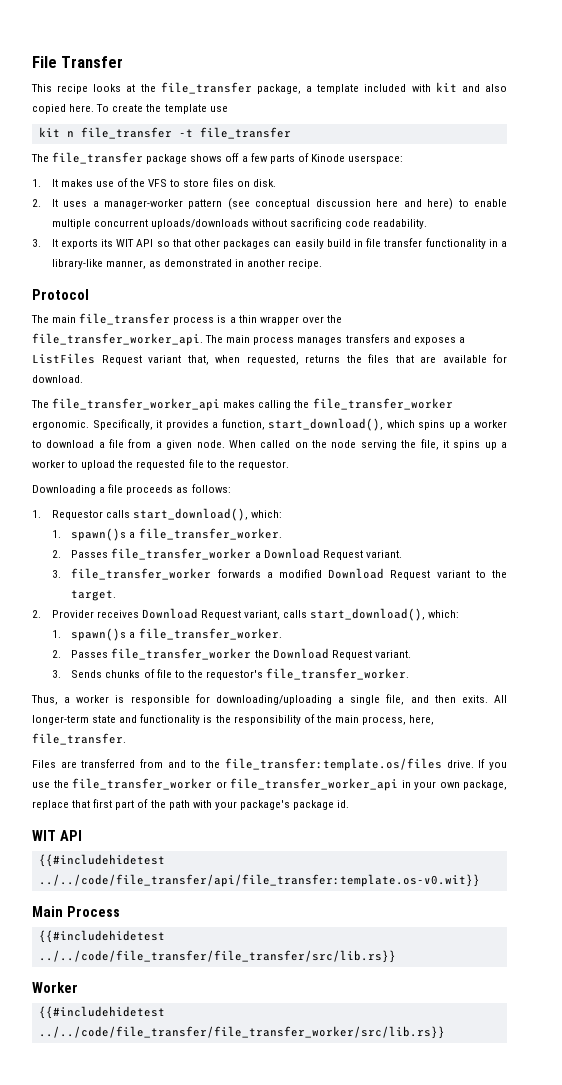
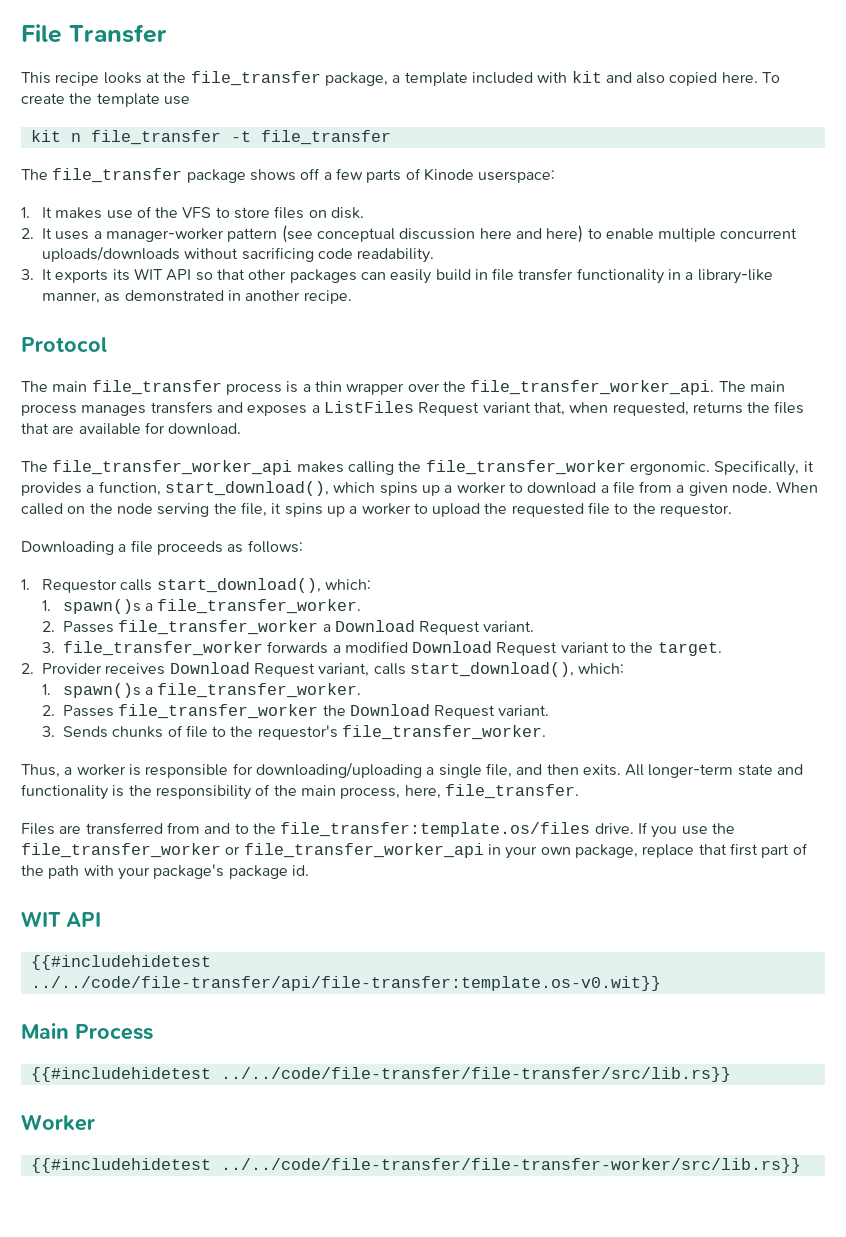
[38,874,480,887] ../../code/file_transfer/api/file_transfer:template.os-v0.wit}} -> [30,976,661,991] ../../code/file-transfer/api/file-transfer:template.os-v0.wit}}
[38,950,396,963] ../../code/file_transfer/file_transfer/src/lib.rs}} -> [220,1067,731,1082] ../../code/file-transfer/file-transfer/src/lib.rs}}
[38,1026,445,1039] ../../code/file_transfer/file_transfer_worker/src/lib.rs}} -> [220,1158,801,1173] ../../code/file-transfer/file-transfer-worker/src/lib.rs}}

